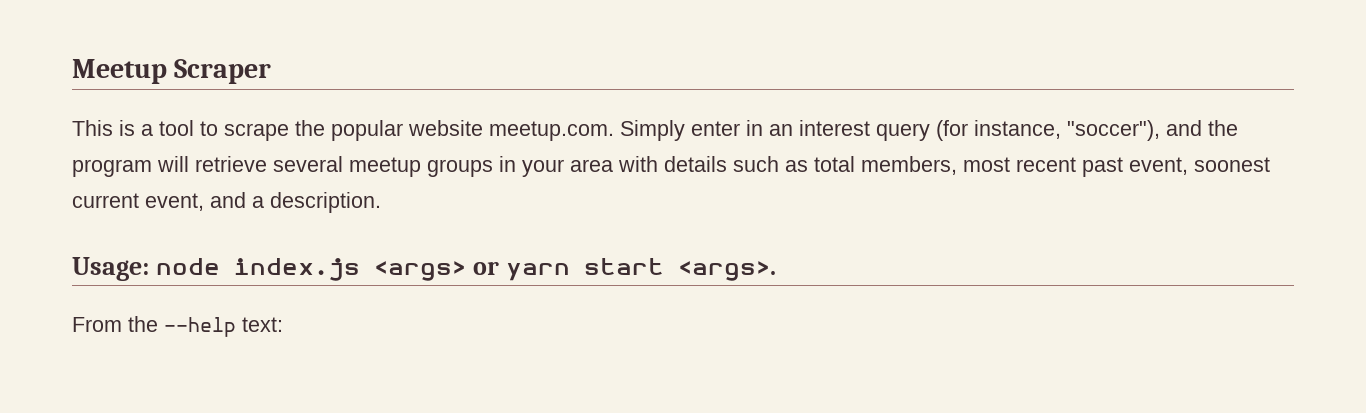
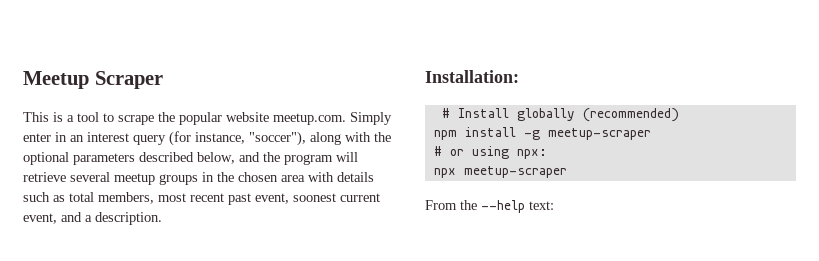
(1160, 130) none -> [310,132,391,145] [23,152,235,165] along with the optional parameters described below,
[522,159,564,177] your -> [217,172,278,182] the chosen
[72,257,776,281] Usage: node index.js <args> or yarn start <args>. -> [425,70,519,83] [441,108,679,122] [433,127,651,140] [433,146,547,159] [433,166,567,178] Installation: // # Install globally (recommended) // npm install -g meetup-scraper // # or using npx: // npx meetup-scraper

